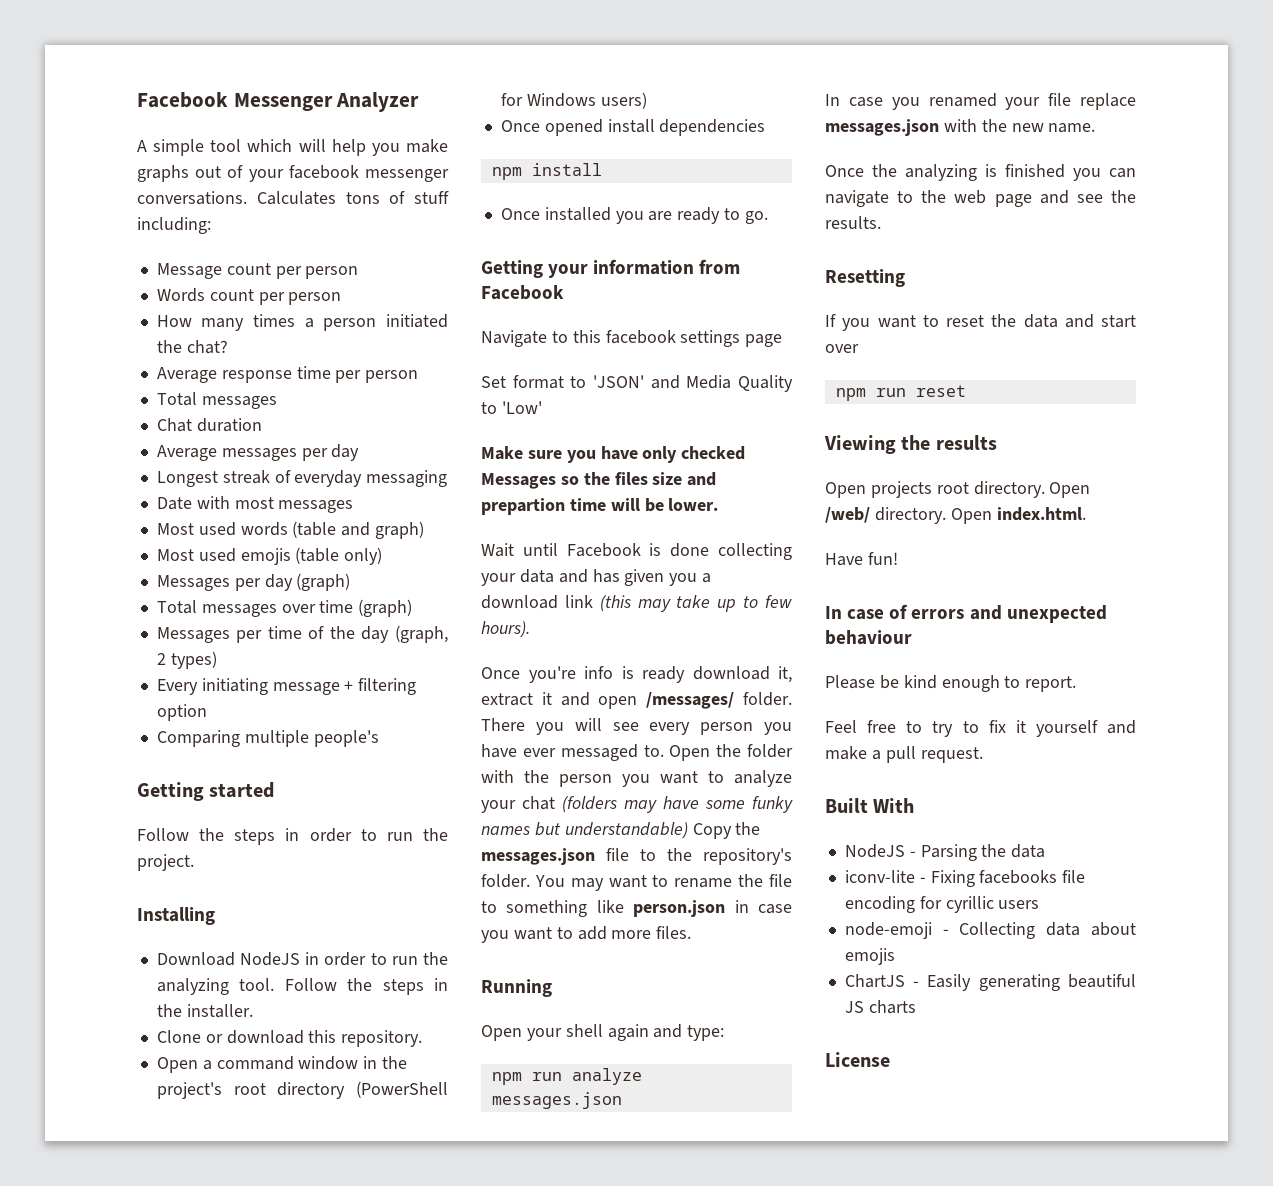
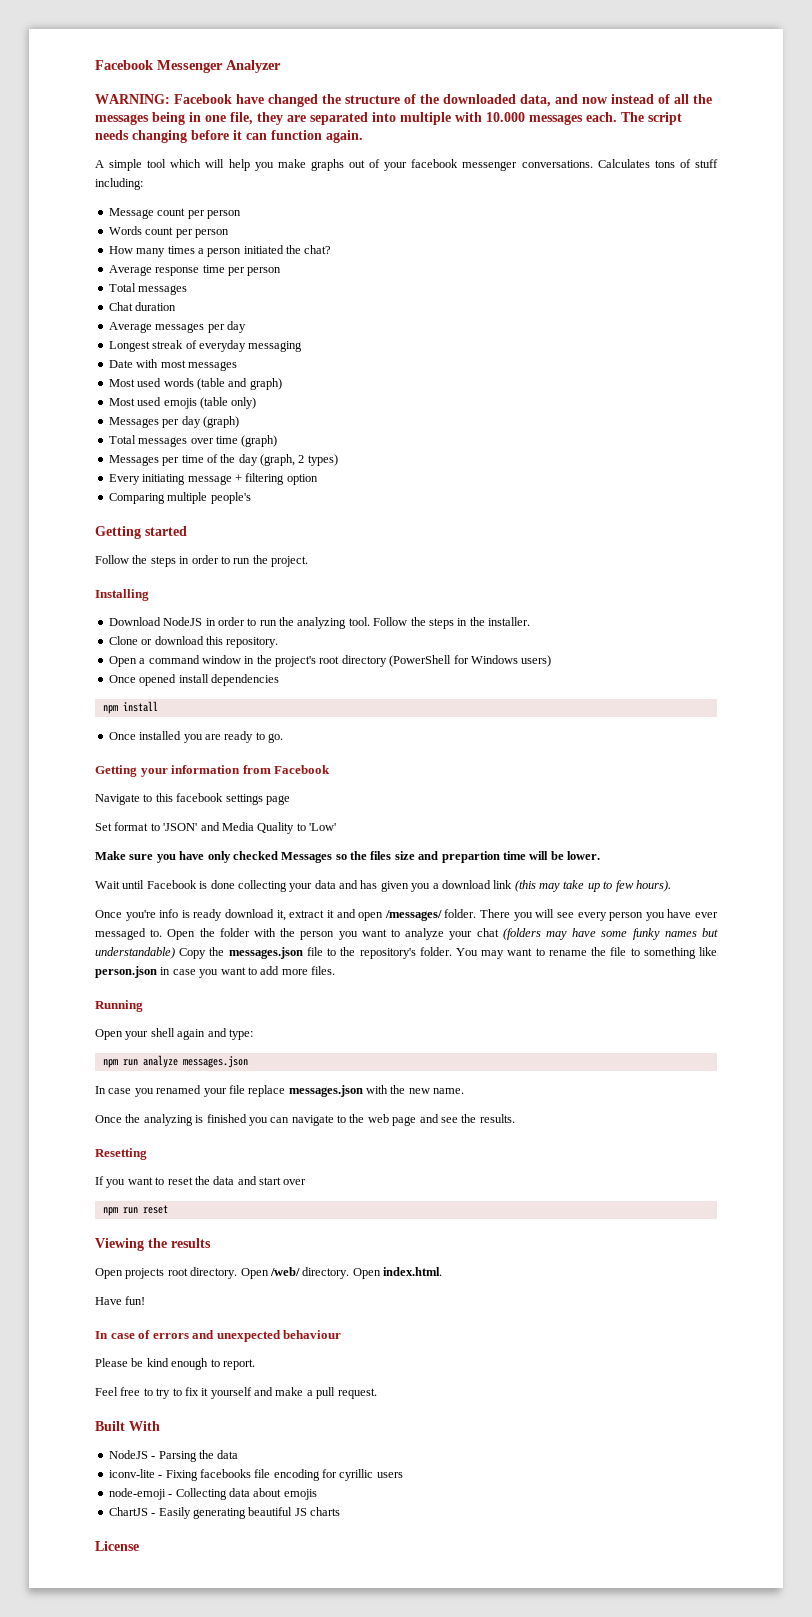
(420, 102) none -> [95,94,712,107] [95,112,682,125] [95,130,363,143] // WARNING: Facebook have changed the structure of the downloaded data, and now instead of all the messages being in one file, they are separated into multiple with 10.000 messages each. The script needs changing before it can function again.

